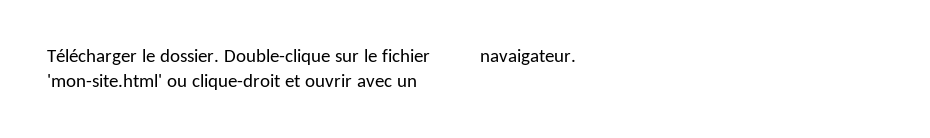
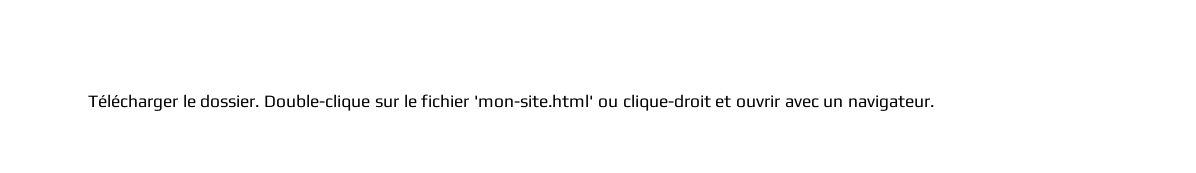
[480,49,576,65] navaigateur. -> [848,95,935,111] navigateur.

